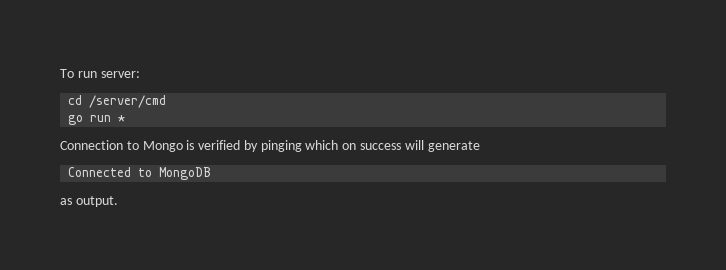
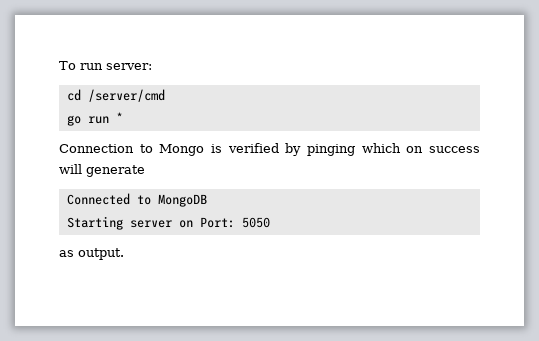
(212, 173) none -> [66,216,270,230] // Starting server on Port: 5050

